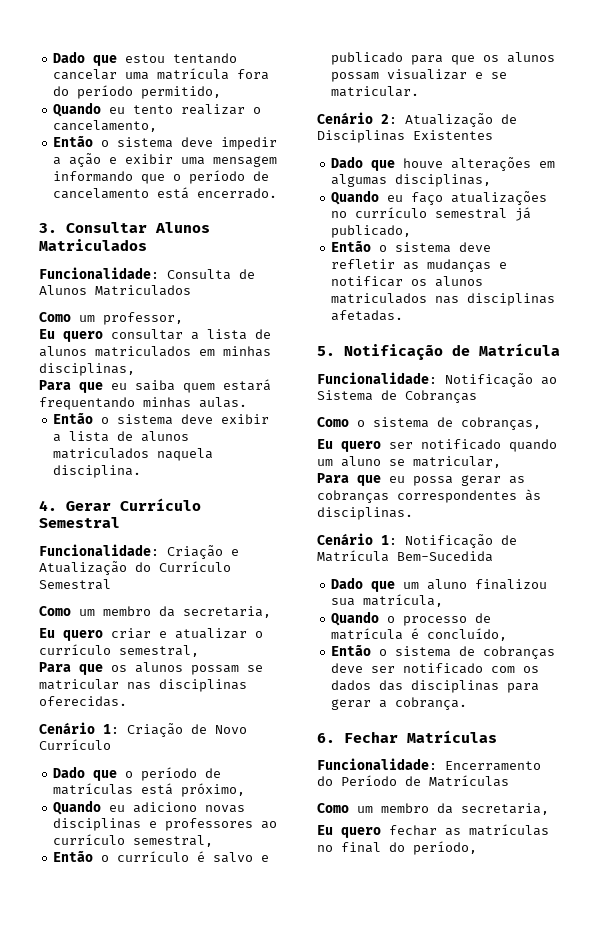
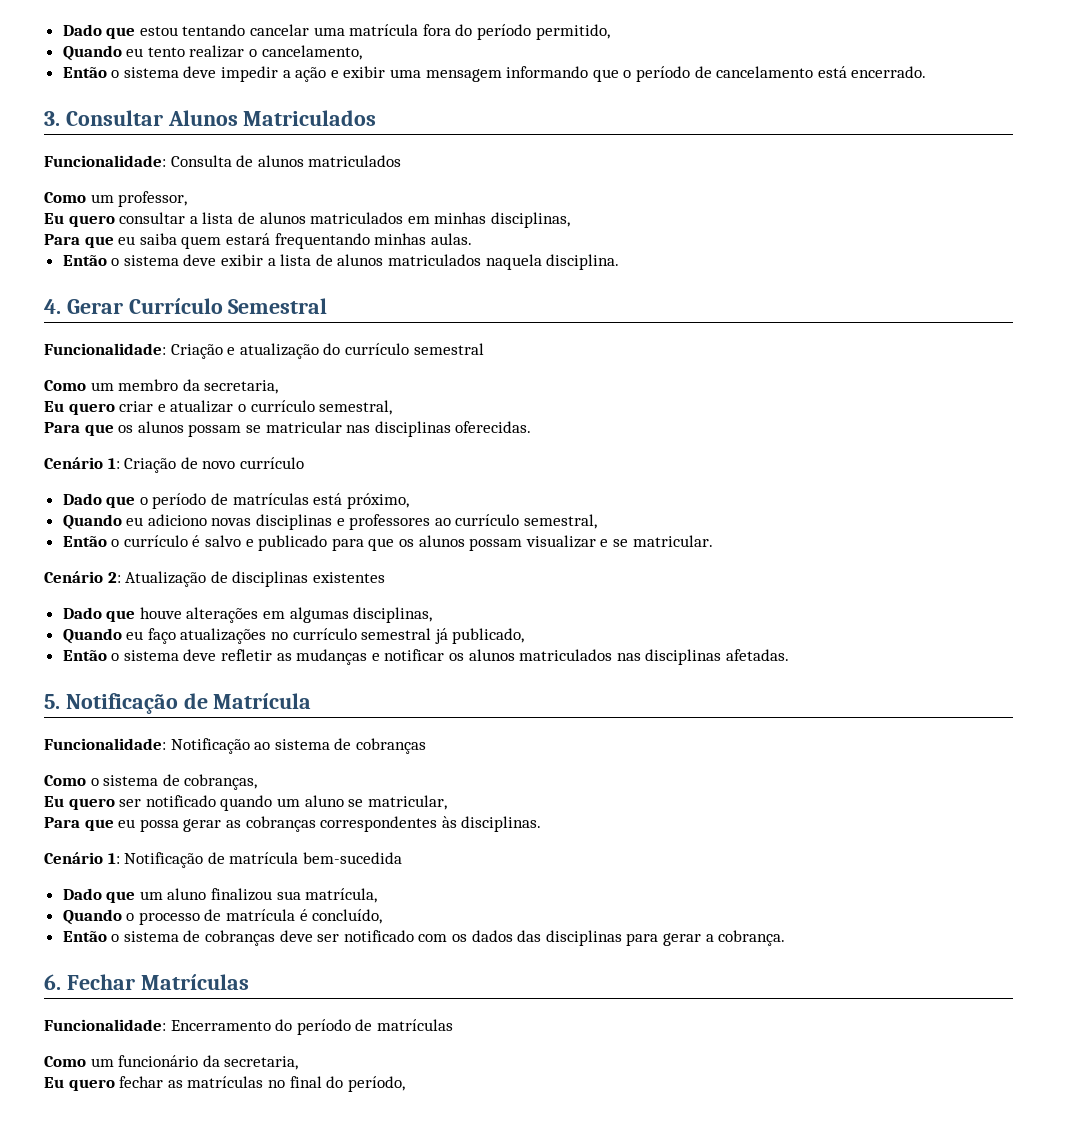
[39,285,191,296] Alunos Matriculados -> [257,155,402,167] alunos matriculados
[39,561,231,575] [39,579,111,590] Atualização do Currículo Semestral -> [239,343,484,359] atualização do currículo semestral
[215,725,247,734] [39,739,111,750] Novo Currículo -> [202,457,304,469] novo currículo
[317,130,493,143] Disciplinas Existentes -> [232,571,385,587] disciplinas existentes
[317,390,477,403] Sistema de Cobranças -> [274,738,426,754] sistema de cobranças
[317,550,493,562] Matrícula Bem-Sucedida -> [229,852,402,864] matrícula bem-sucedida
[341,775,509,787] [317,803,429,813] Período de Matrículas // Como um membro -> [296,1019,453,1035] [44,1055,199,1067] período de matrículas // Como um funcionário

